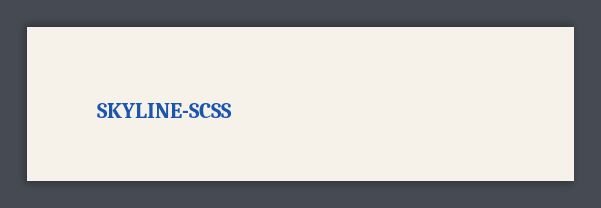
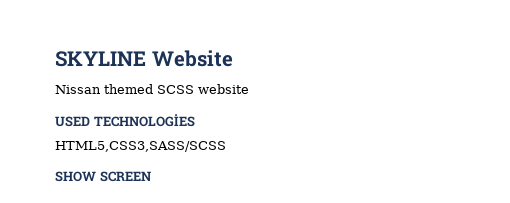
[97,103,232,118] SKYLINE-SCSS -> [55,50,233,67] [55,84,249,94] [55,114,195,127] [55,141,226,152] [55,171,151,182] SKYLINE Website // Nissan themed SCSS website // USED TECHNOLOGİES // HTML5,CSS3,SASS/SCSS // SHOW SCREEN

